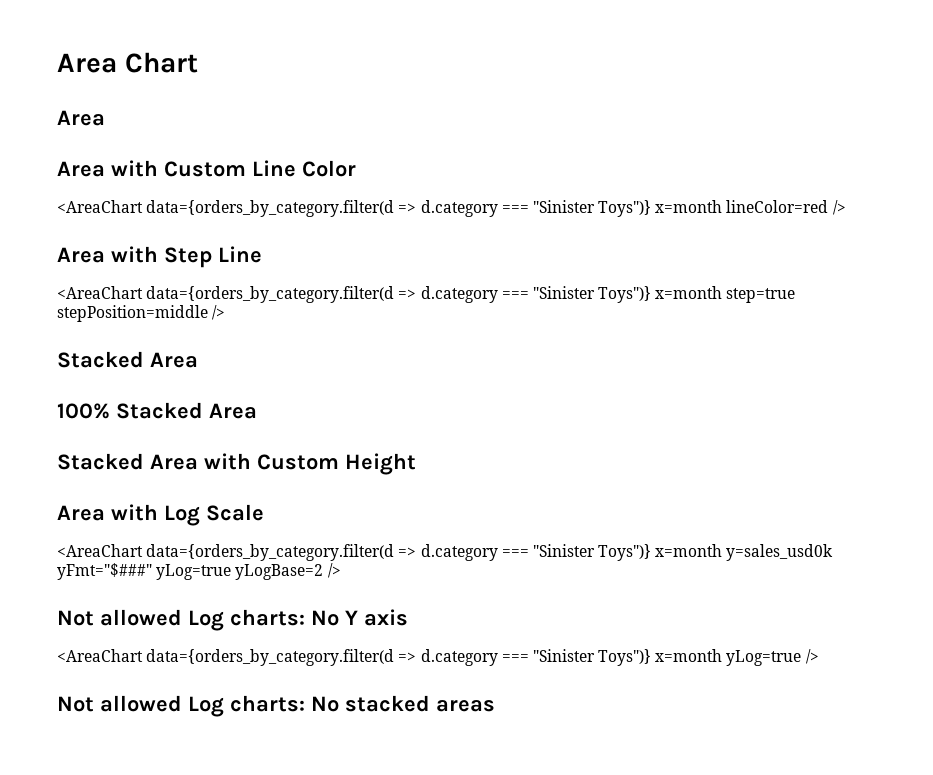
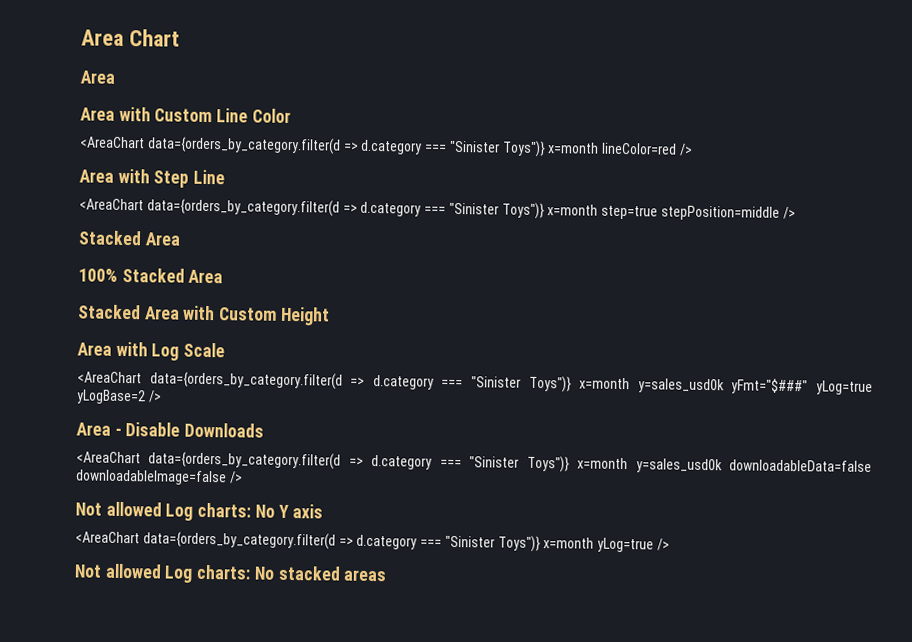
(341, 570) none -> [76,422,265,438] [76,451,873,474] [76,469,243,486] // Area - Disable Downloads // <AreaChart data={orders_by_category.filter(d => d.category === "Sinister Toys")} x=month y=sales_usd0k downloadableData=false downloadableImage=false />

